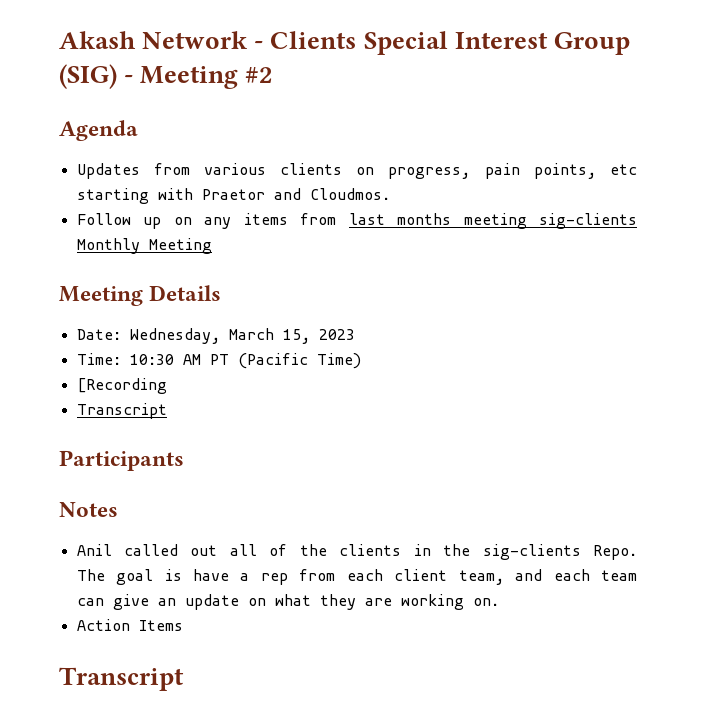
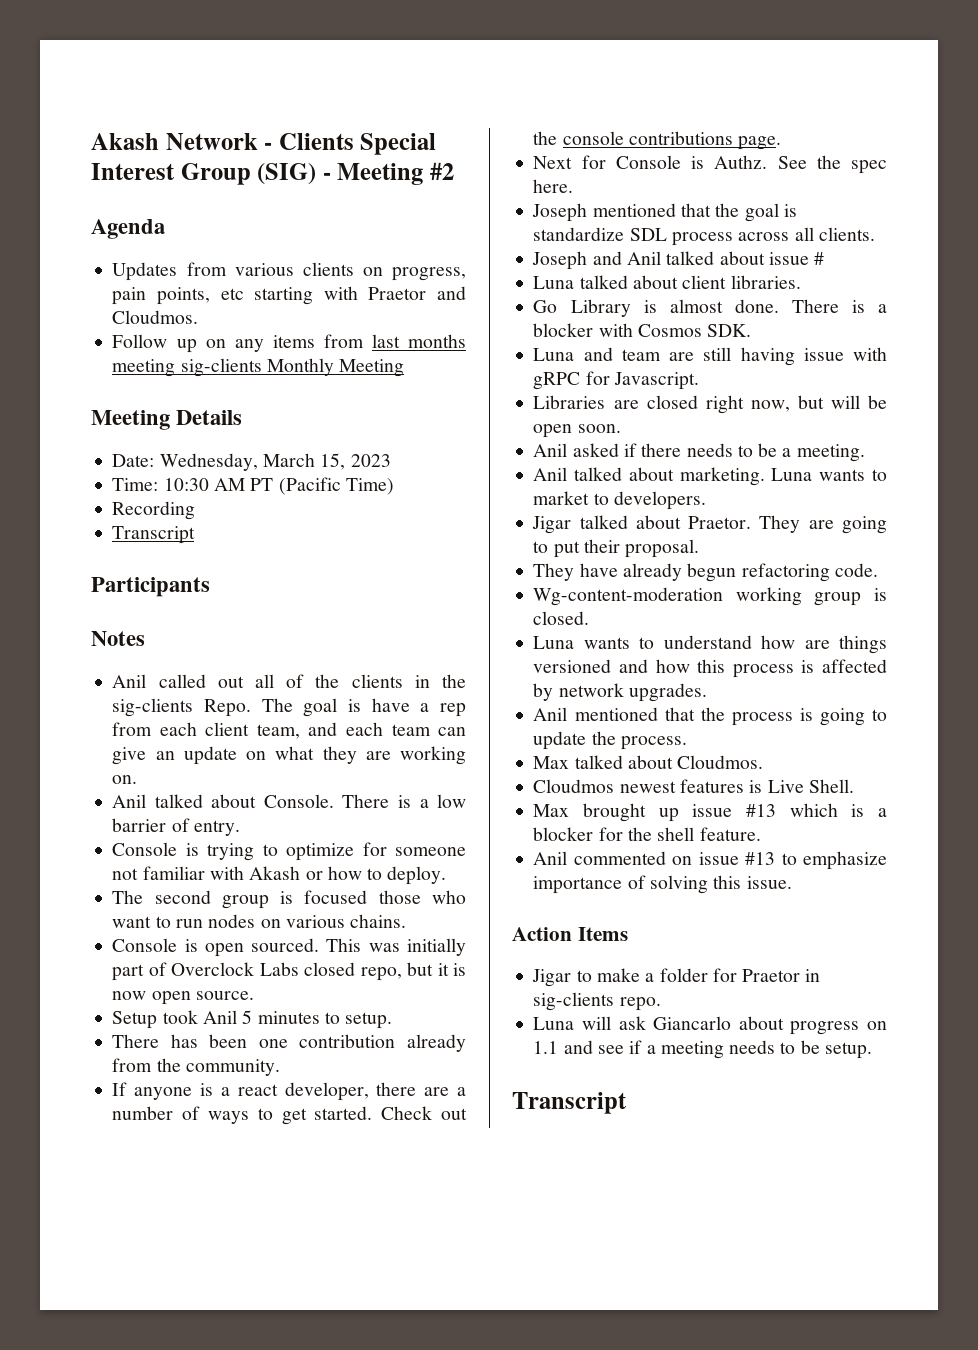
[76,378,167,394] [Recording -> [112,501,196,520] Recording
[76,619,183,631] Action Items -> [112,794,467,808] [112,818,240,836] [112,842,467,861] [112,866,447,885] [112,890,466,909] [112,914,407,928] [112,938,466,957] [112,962,467,981] [112,991,254,1005] [112,1010,393,1029] [112,1034,466,1052] [112,1058,280,1076] [112,1082,467,1101] [112,1106,467,1125] [533,131,782,150] [533,155,887,174] [533,179,574,193] [532,203,797,222] [533,227,875,246] [532,251,825,270] [533,275,801,289] [533,299,887,317] [533,323,752,337] [533,347,887,366] [533,371,699,390] [533,395,887,414] [533,424,621,438] [533,443,865,462] [533,467,887,486] [533,491,706,510] [532,515,887,534] [533,539,700,558] [533,563,878,582] [533,587,887,606] [533,611,590,625] [533,635,887,654] [533,659,887,678] [533,683,707,702] [533,707,887,726] [533,731,687,750] [533,755,764,769] [533,779,854,793] [533,803,887,822] [533,827,761,841] [533,851,887,870] [533,875,792,894] [512,927,628,941] [532,968,821,987] [533,992,661,1011] [533,1016,887,1035] [533,1040,872,1059] Anil talked about Console. There is a low barrier of entry. // Console is trying to optimize for someone not familiar with Akash or how to deploy. // The second group is focused those who want to run nodes on various chains. // Console is open sourced. This was initially part of Overclock Labs closed repo, but it is now open source. // Setup took Anil 5 minutes to setup. // There has been one contribution already from the community. // If anyone is a react developer, there are a number of ways to get started. Check out the console contributions page. // Next for Console is Authz. See the spec here. // Joseph mentioned that the goal is standardize SDL process across all clients. // Joseph and Anil talked about issue # // Luna talked about client libraries. // Go Library is almost done. There is a blocker with Cosmos SDK. // Luna and team are still having issue with gRPC for Javascript. // Libraries are closed right now, but will be open soon. // Anil asked if there needs to be a meeting. // Anil talked about marketing. Luna wants to market to developers. // Jigar talked about Praetor. They are going to put their proposal. // They have already begun refactoring code. // Wg-content-moderation working group is closed. // Luna wants to understand how are things versioned and how this process is affected by network upgrades. // Anil mentioned that the process is going to update the process. // Max talked about Cloudmos. // Cloudmos newest features is Live Shell. // Max brought up issue #13 which is a blocker for the shell feature. // Anil commented on issue #13 to emphasize importance of solving this issue. // Action Items // Jigar to make a folder for Praetor in sig-clients repo. // Luna will ask Giancarlo about progress on 1.1 and see if a meeting needs to be setup.

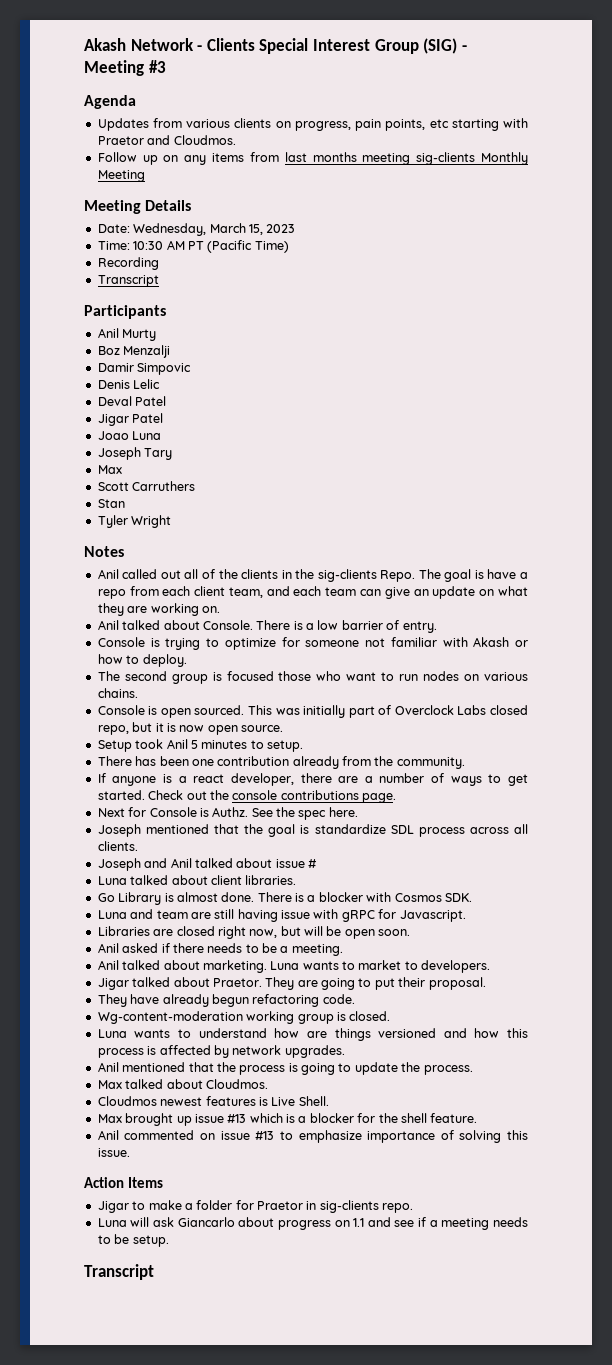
[430,162,455,180] #2 -> [148,60,166,73] #3
(210, 587) none -> [97,328,157,341] [97,345,171,358] [97,363,192,375] [97,379,161,389] [97,396,167,406] [97,413,164,426] [97,431,162,440] [97,447,173,460] [97,465,122,474] [97,481,196,491] [97,499,125,508] [97,515,172,528] // Anil Murty // Boz Menzalji // Damir Simpovic // Denis Lelic // Deval Patel // Jigar Patel // Joao Luna // Joseph Tary // Max // Scott Carruthers // Stan // Tyler Wright
[439,703,466,717] rep -> [97,589,126,599] repo

